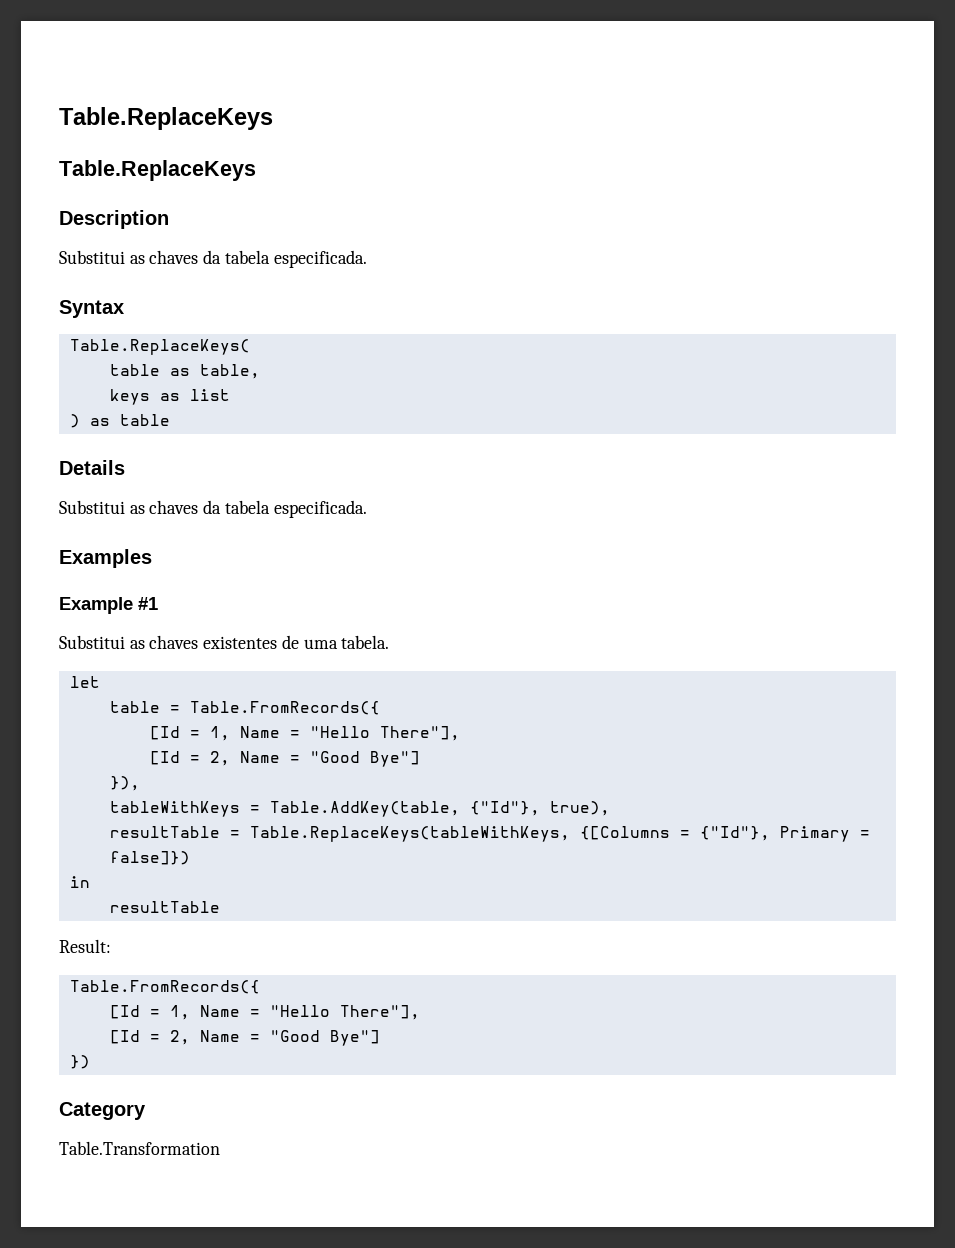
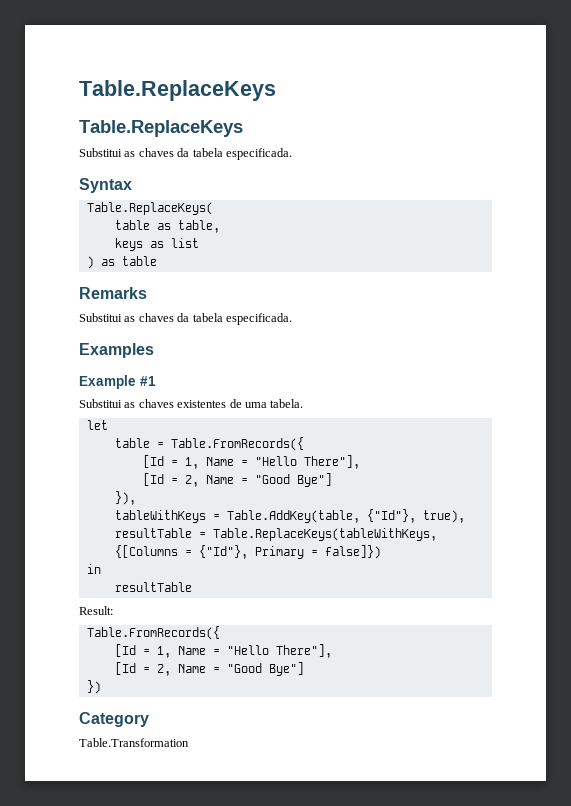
[59,210,169,229] // Description -> (243, 128) none
[59,460,125,475] Details -> [79,287,147,299] Remarks

